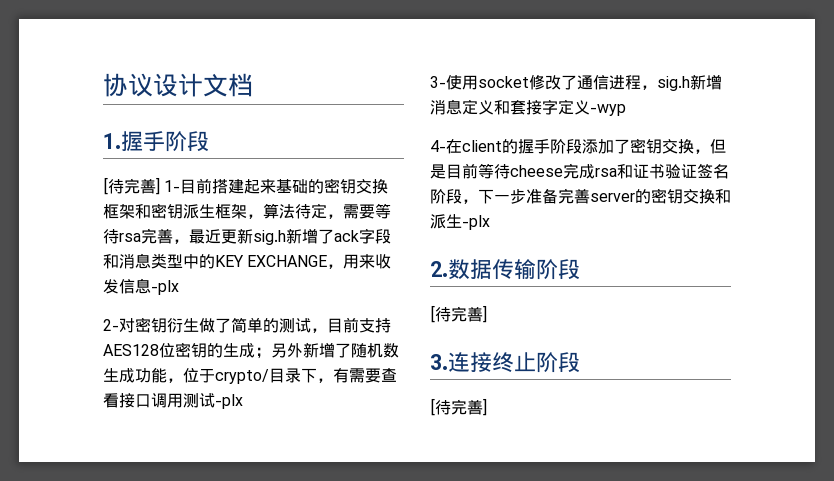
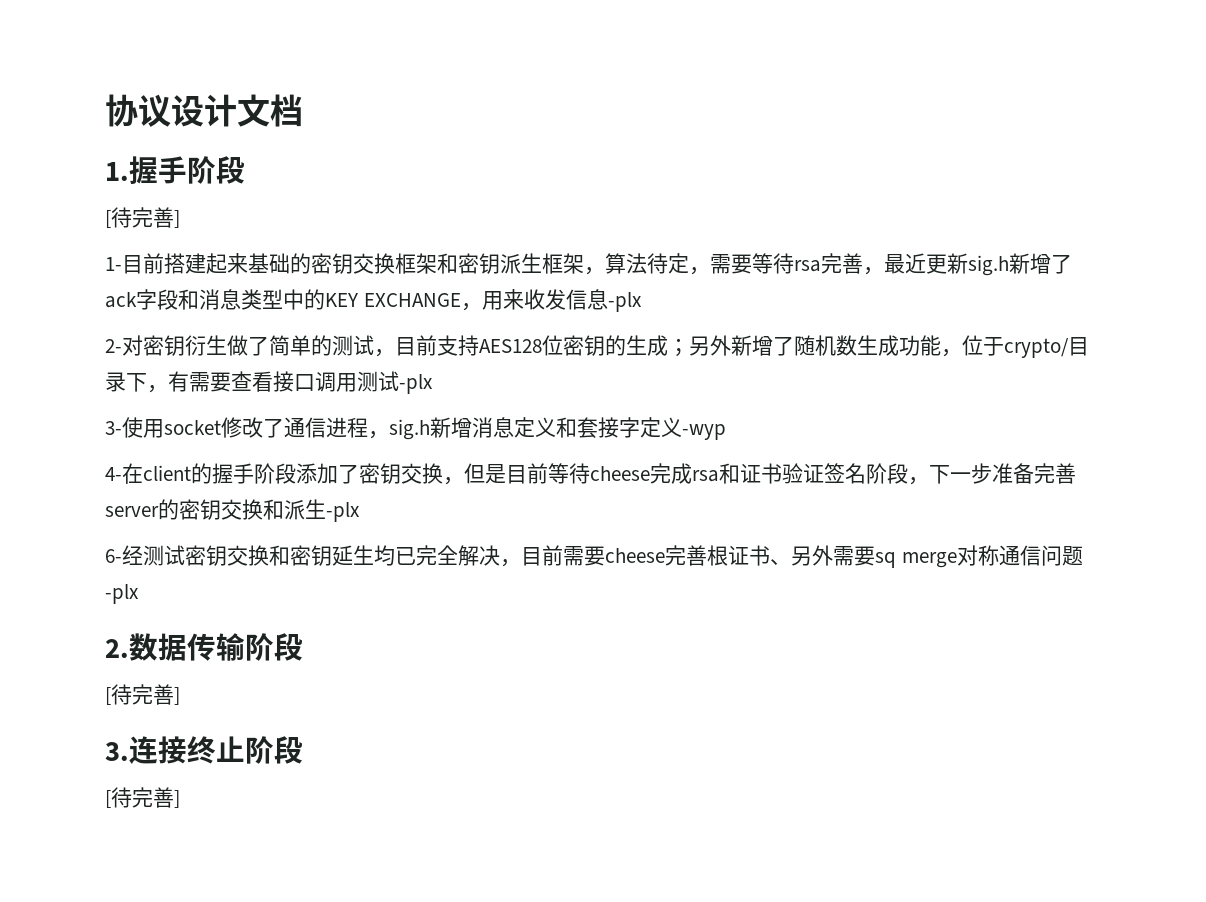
(160, 186) none -> (180, 219) //
(490, 222) none -> [105,545,1083,568] [105,584,139,604] // 6-经测试密钥交换和密钥延生均已完全解决，目前需要cheese完善根证书、另外需要sq merge对称通信问题-plx

